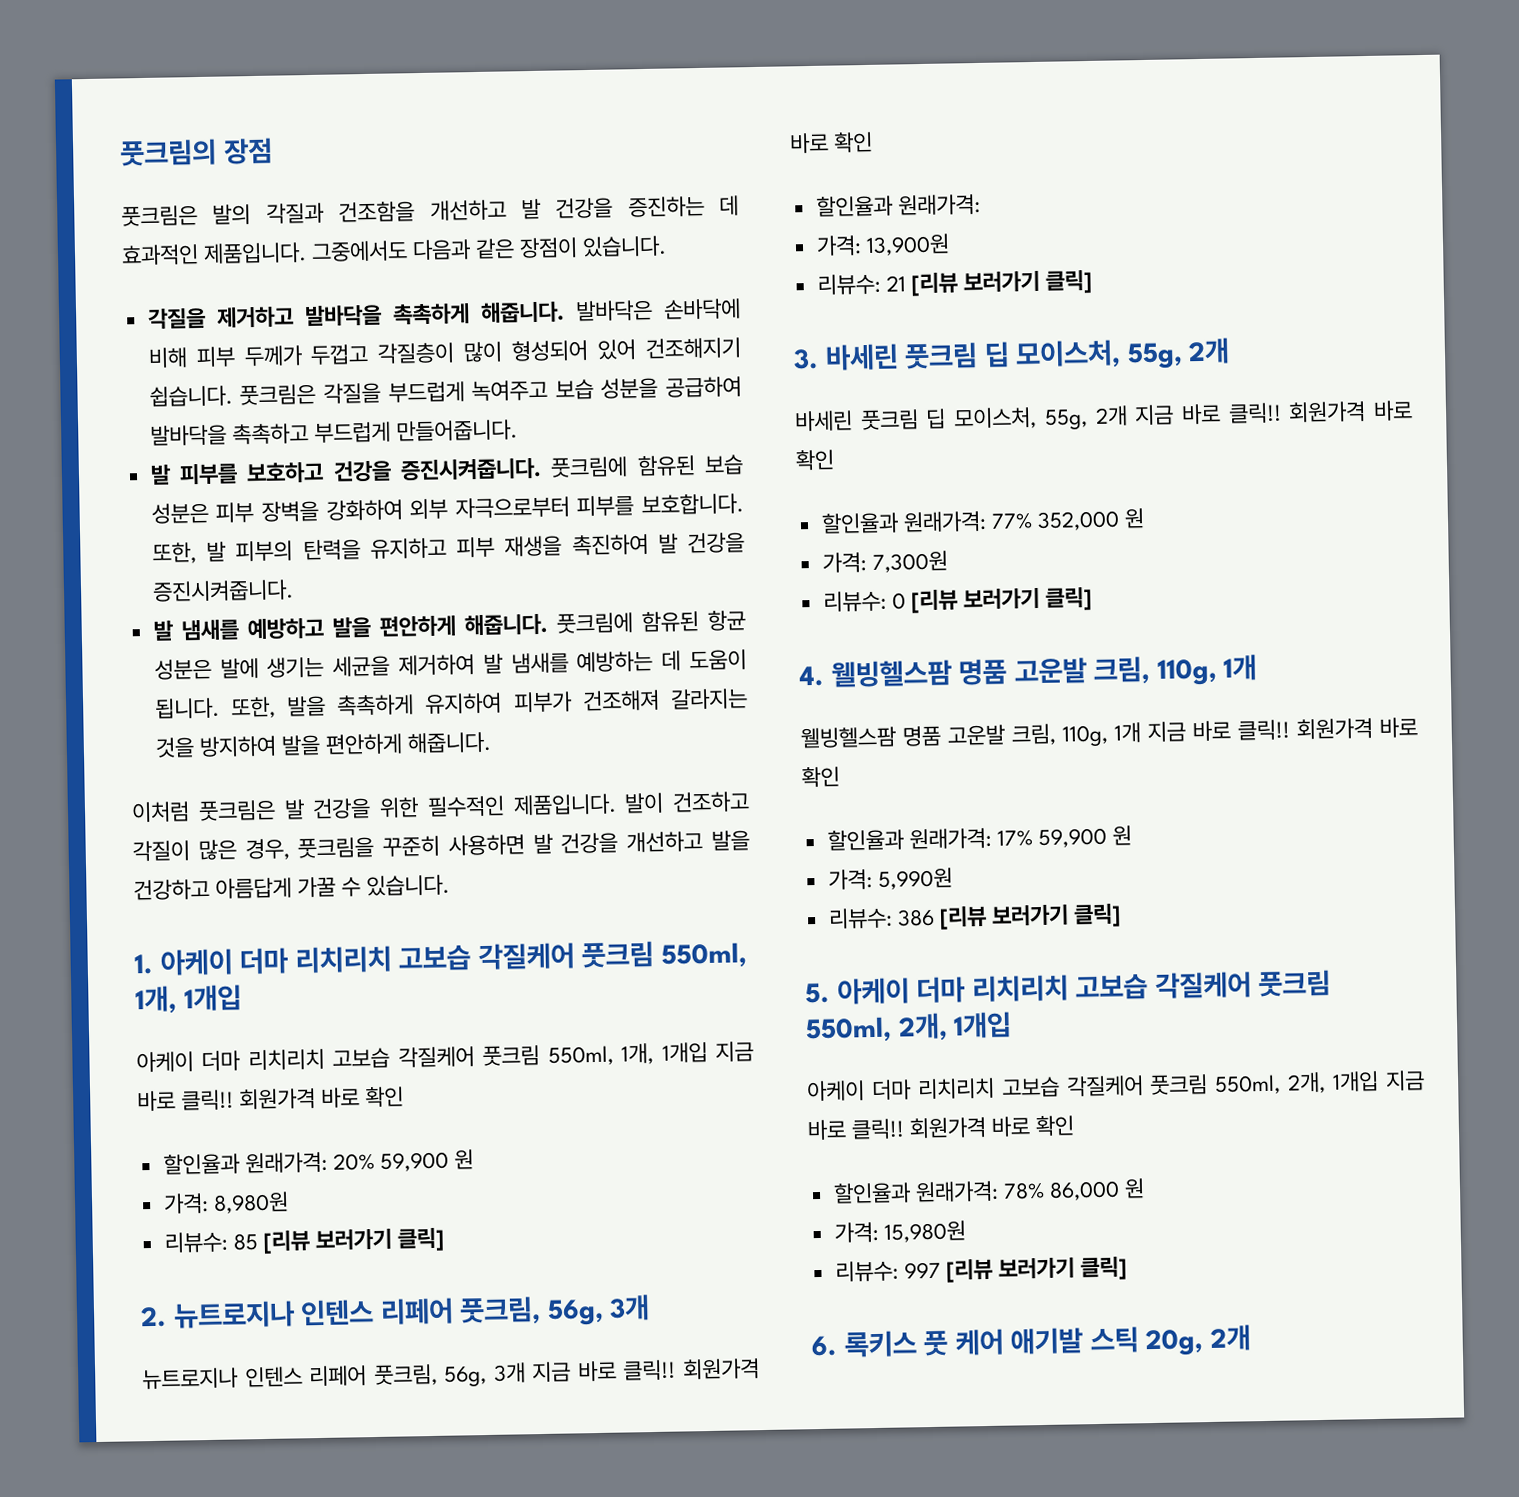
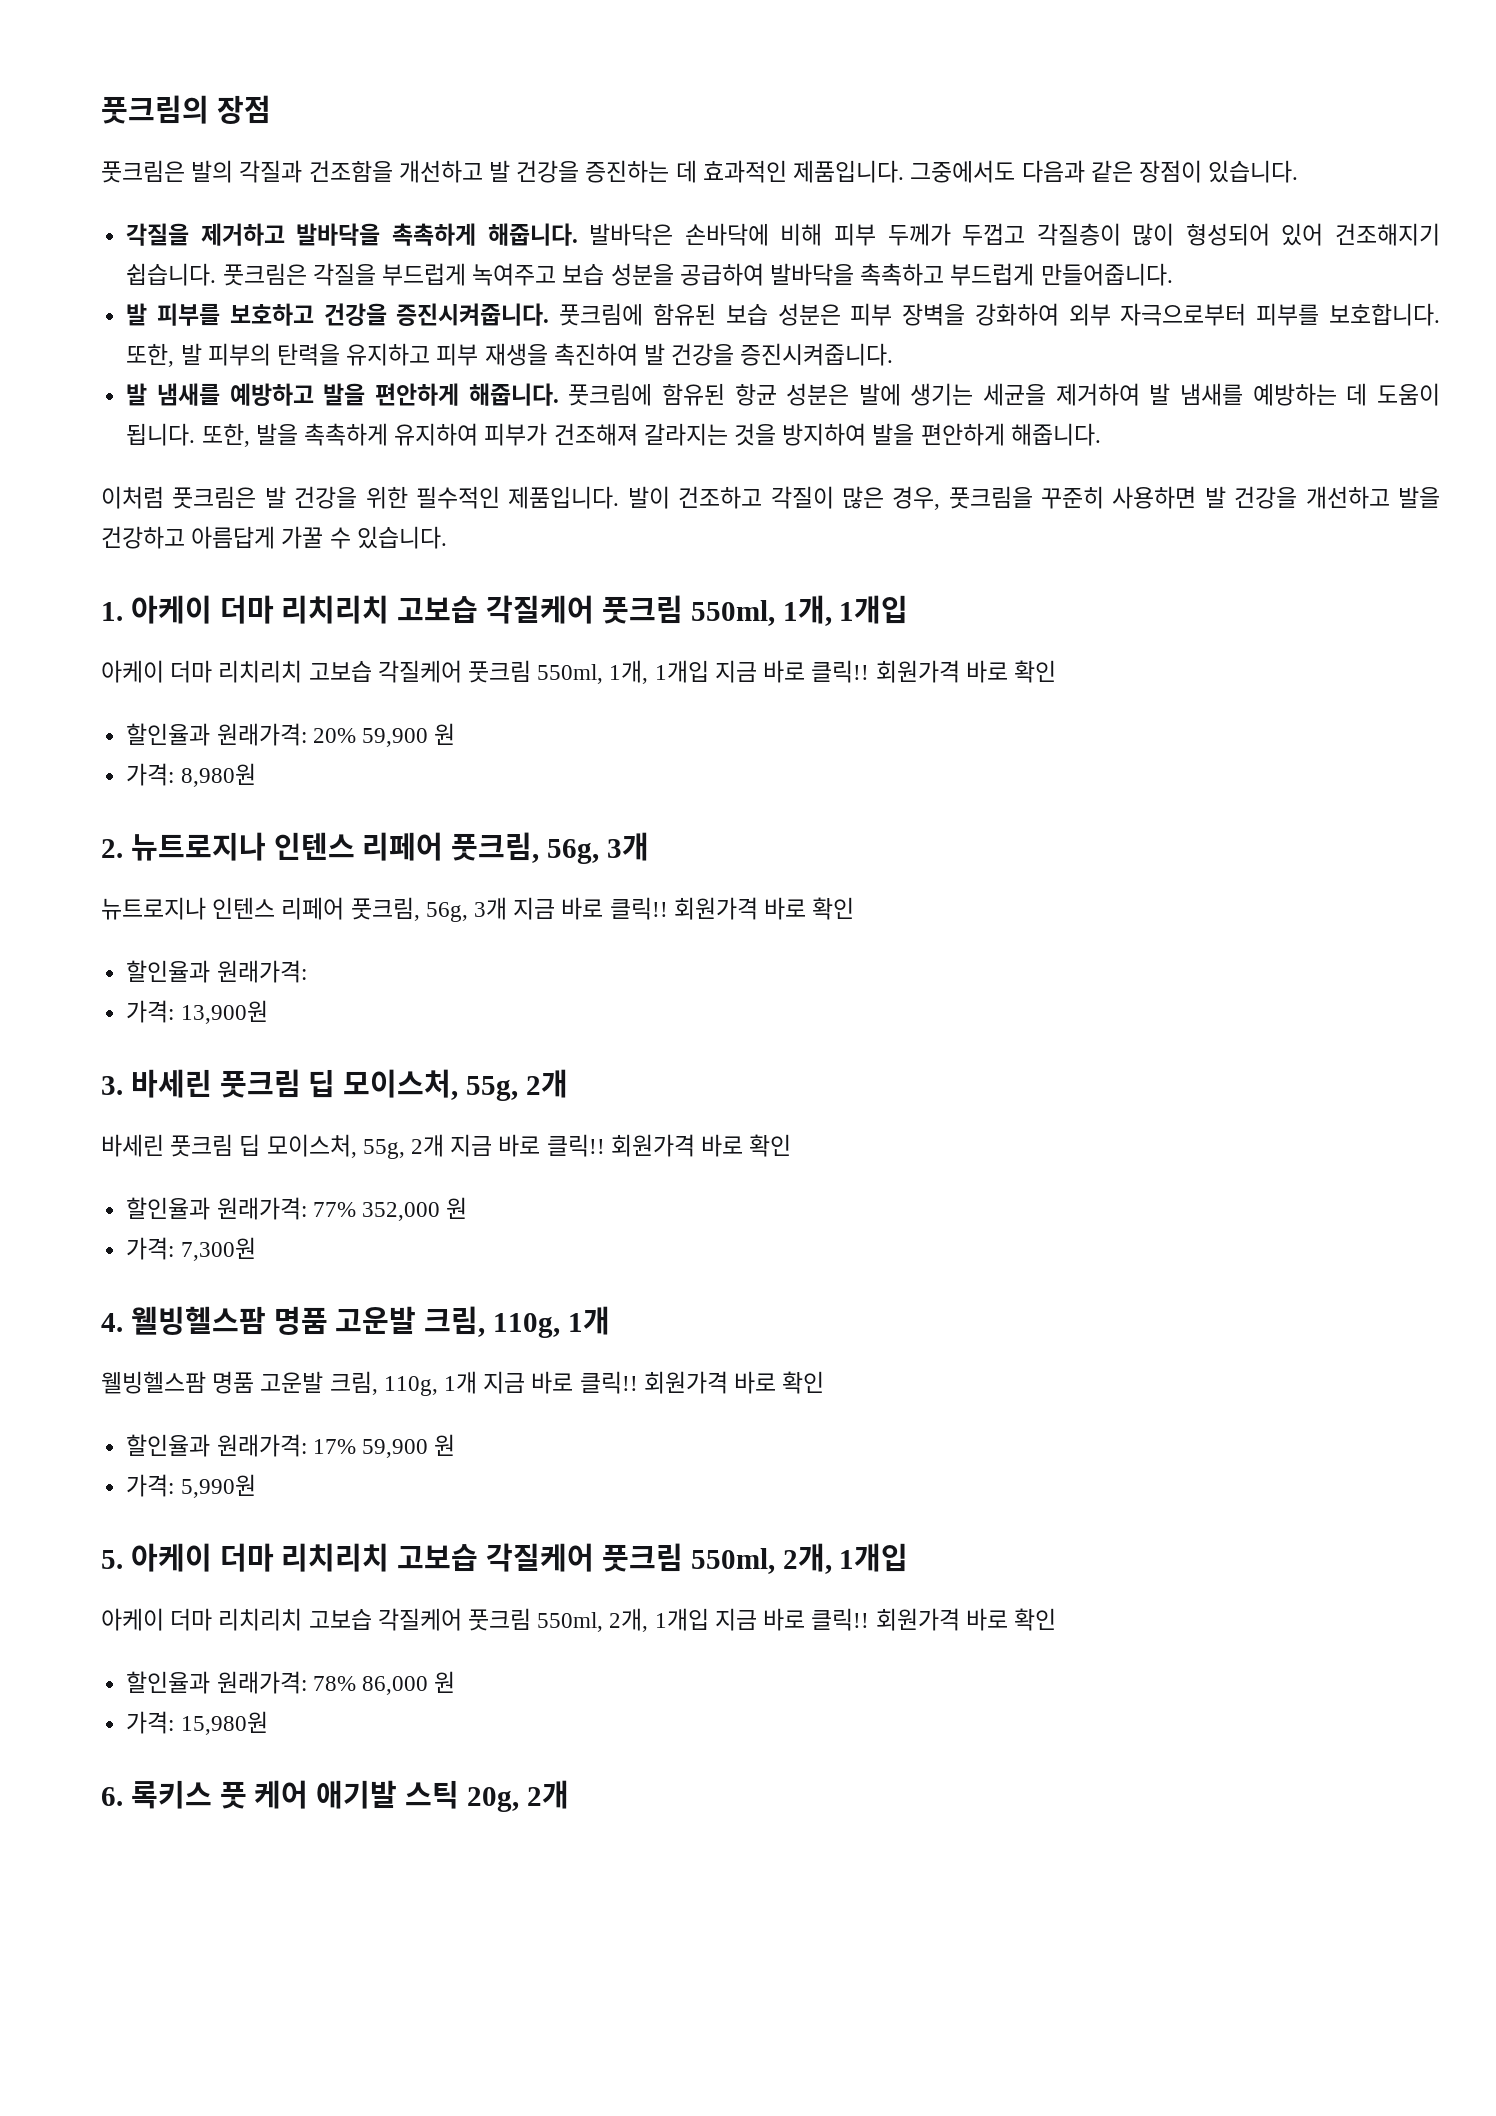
[163,1227,445,1255] // 리뷰수: 85 [리뷰 보러가기 클릭] -> (256, 775) none
[816,269,1093,297] // 리뷰수: 21 [리뷰 보러가기 클릭] -> (268, 1012) none
[822,586,1093,614] // 리뷰수: 0 [리뷰 보러가기 클릭] -> (256, 1249) none
[827,903,1122,930] // 리뷰수: 386 [리뷰 보러가기 클릭] -> (256, 1486) none
[834,1256,1128,1283] // 리뷰수: 997 [리뷰 보러가기 클릭] -> (268, 1723) none

